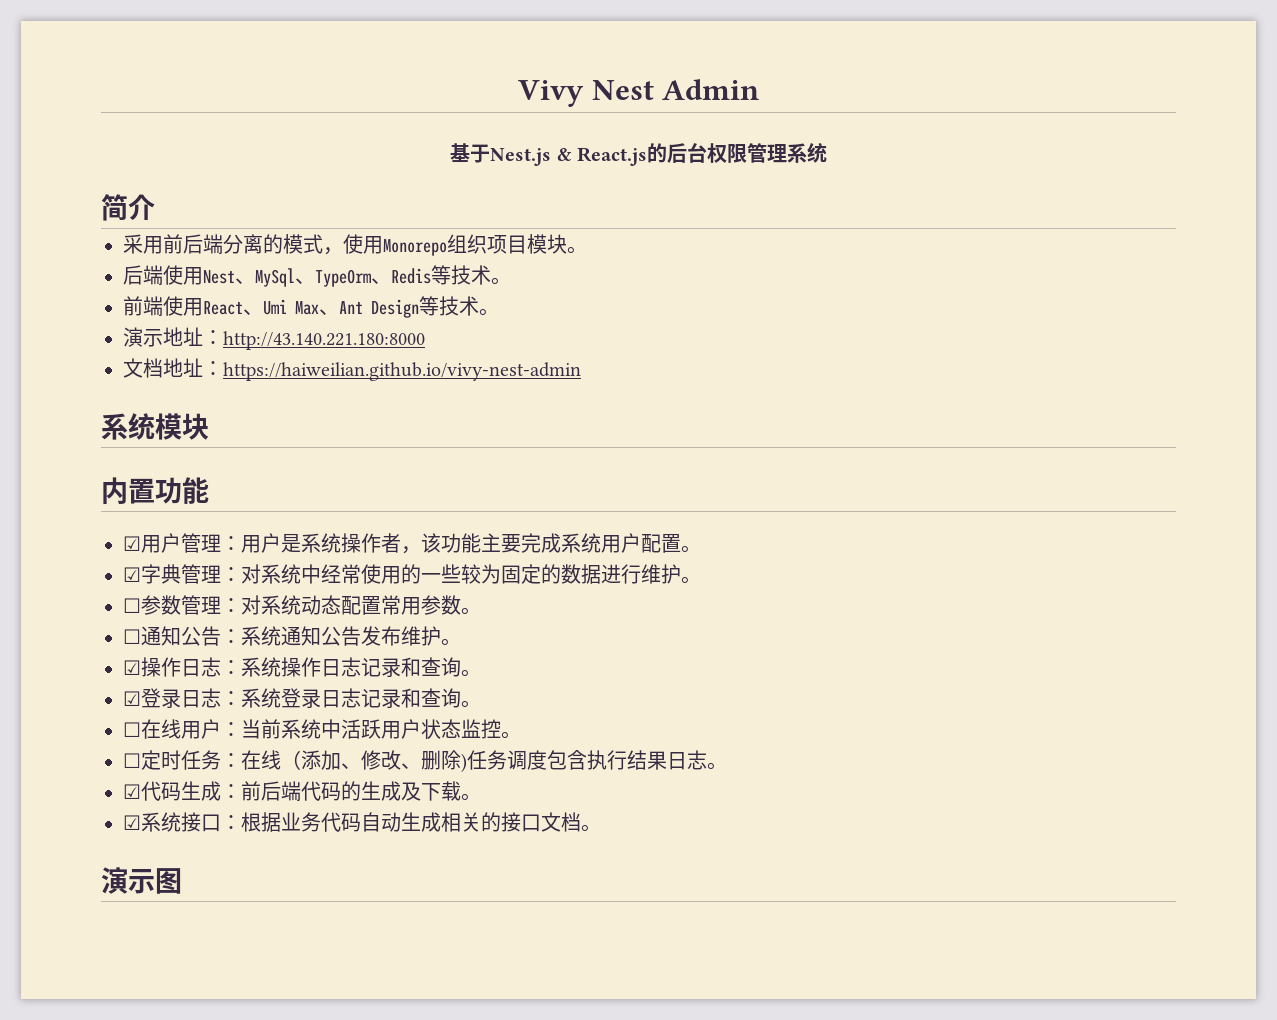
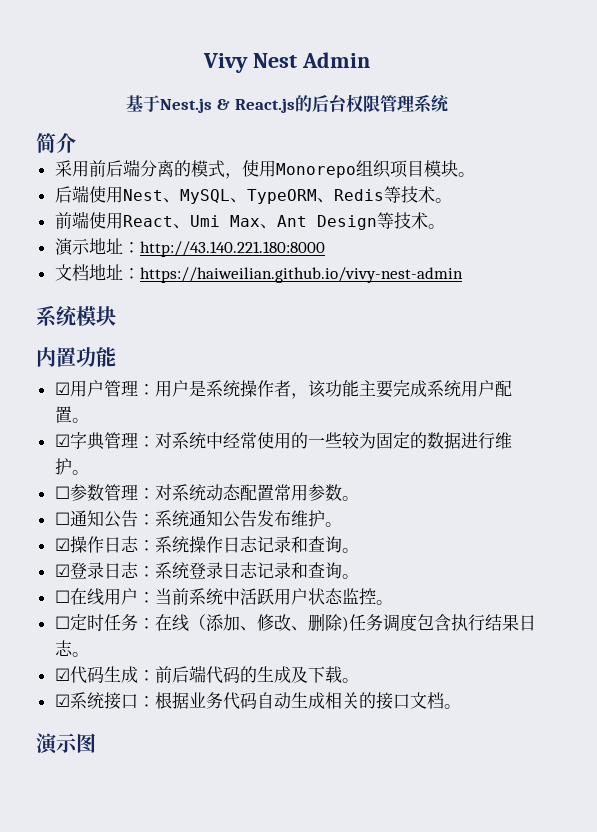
[255,268,371,287] MySql、TypeOrm -> [179,189,317,204] MySQL、TypeORM

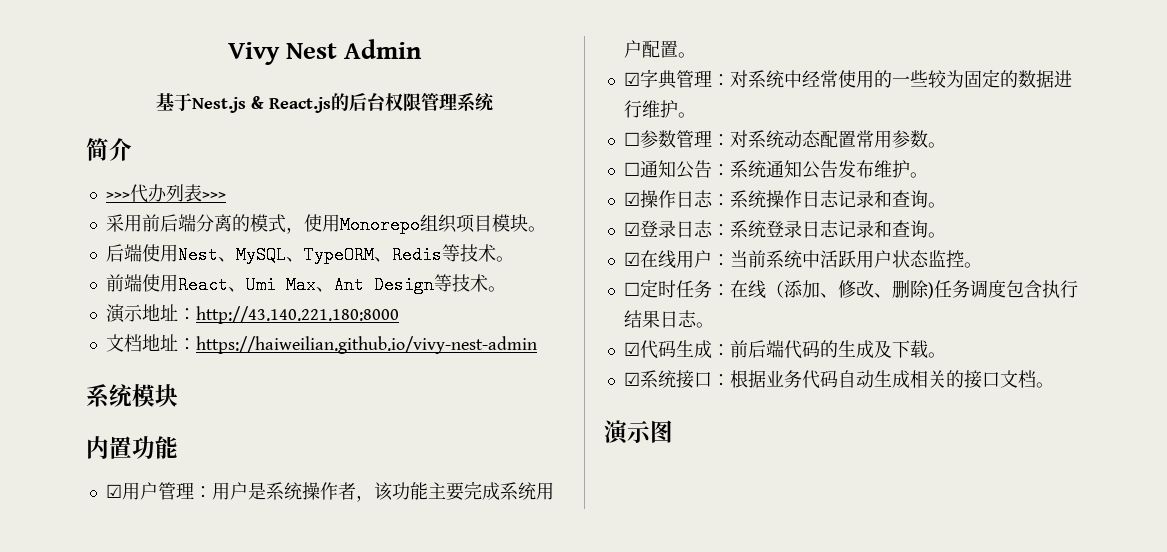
(76, 143) none -> [105,184,226,203] // >>>代办列表>>>
[54,590,70,603] ☐ -> [623,252,640,266] ☑

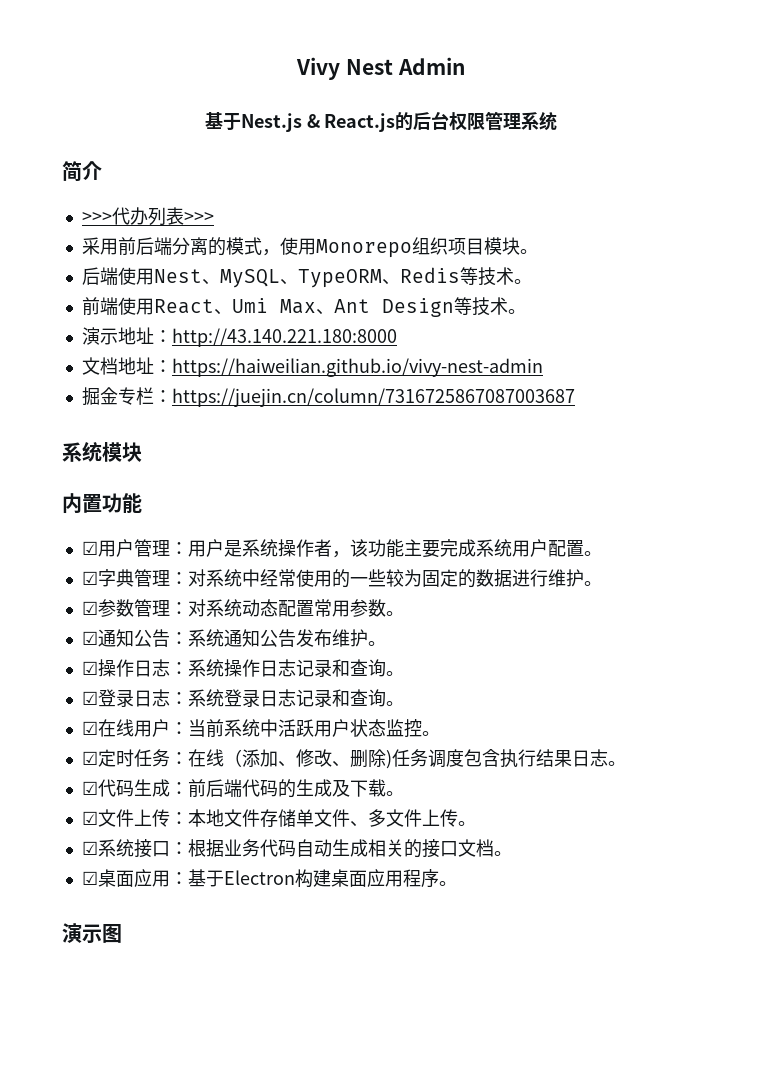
(537, 345) none -> [81,387,575,407] // 掘金专栏：https://juejin.cn/column/7316725867087003687
[623,132,640,146] ☐ -> [81,601,98,615] ☑
[623,162,640,176] ☐ -> [81,631,98,645] ☑
[623,282,640,296] ☐ -> [81,751,98,765] ☑
(946, 355) none -> [81,809,476,827] // ☑文件上传：本地文件存储单文件、多文件上传。
(1054, 385) none -> [81,869,457,888] // ☑桌面应用：基于Electron构建桌面应用程序。

